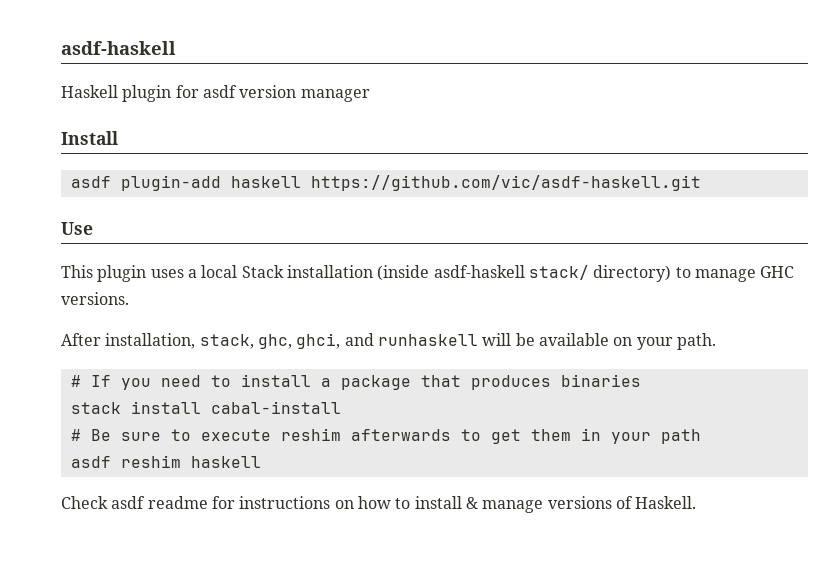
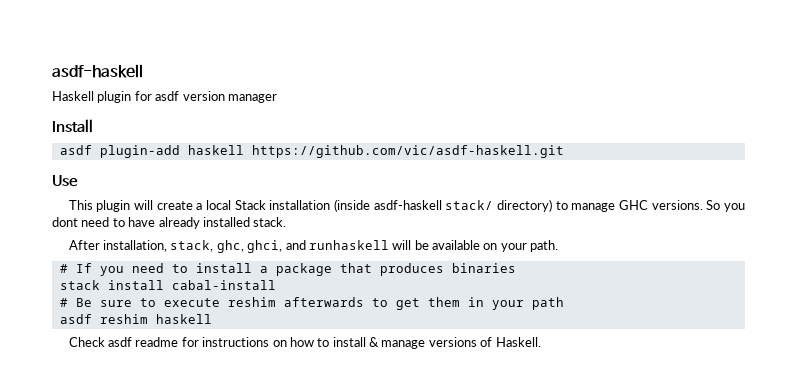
[150,269,184,278] uses -> [133,200,193,210] will create
(129, 298) none -> [706,200,745,212] [52,217,287,229] So you dont need to have already installed stack.

